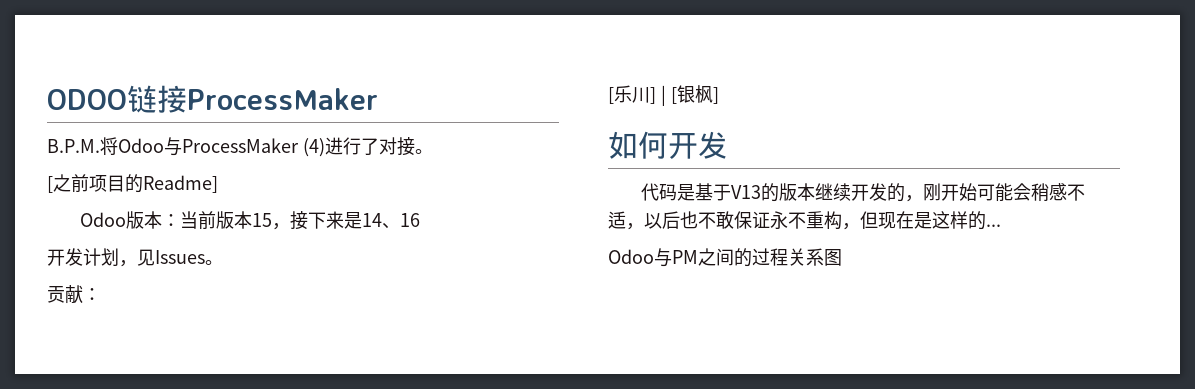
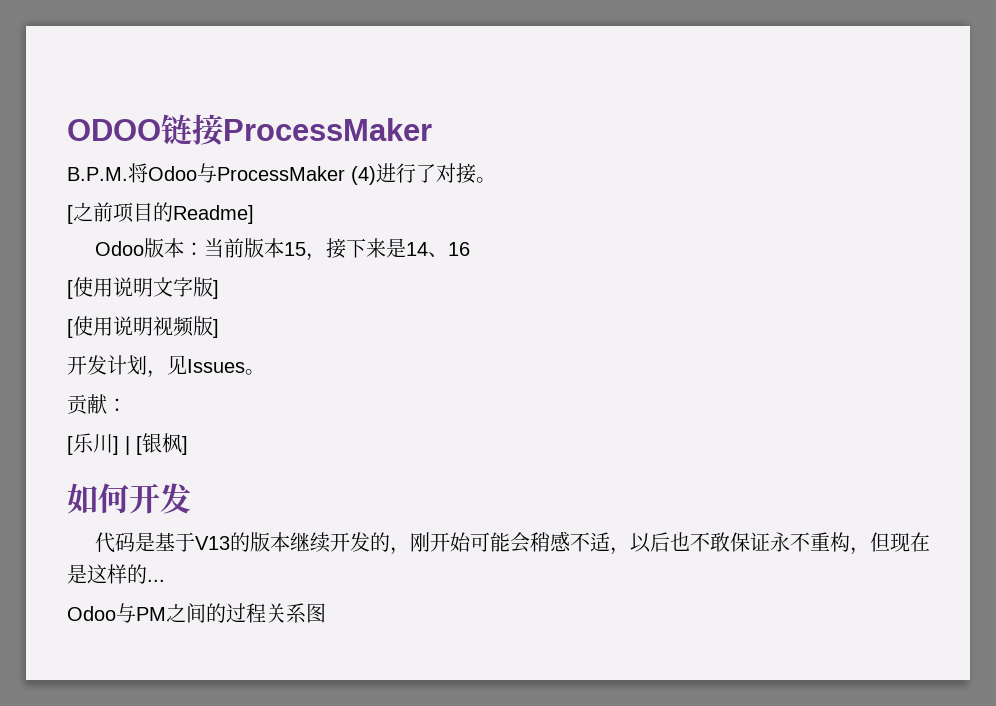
(421, 220) none -> [67,277,219,299] [67,316,219,338] // [使用说明文字版] // [使用说明视频版]

